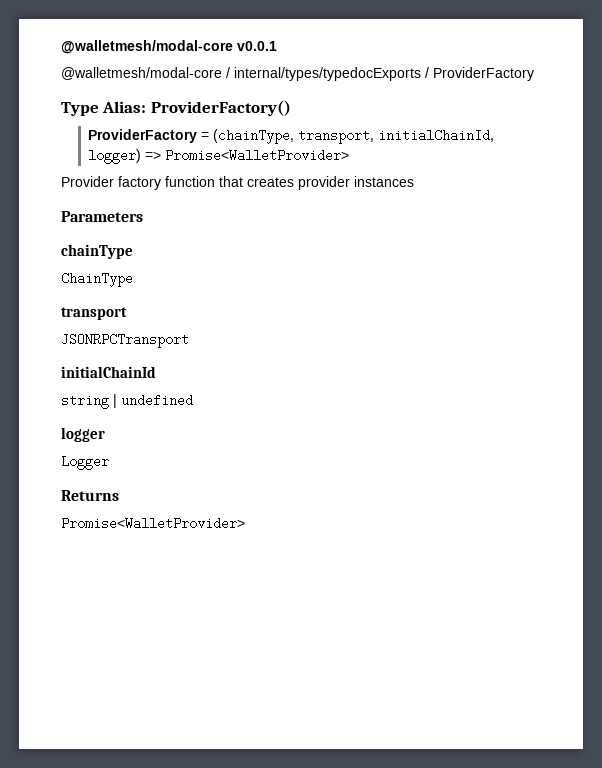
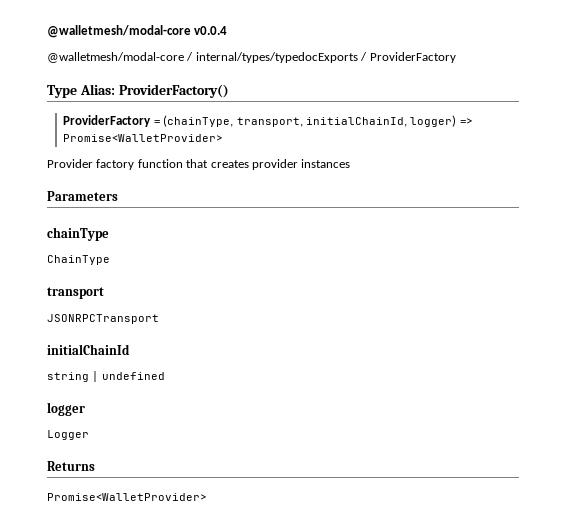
[61,40,277,54] @walletmesh/modal-core v0.0.1 -> [47,25,228,38] @walletmesh/modal-core v0.0.4

